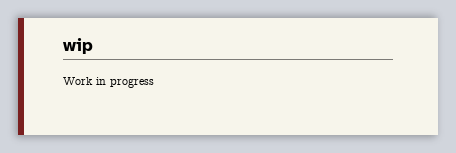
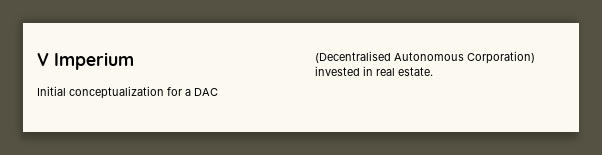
[63,38,93,54] [63,77,154,88] wip // Work in progress -> [37,52,134,70] [37,86,218,99] [315,51,535,64] [315,66,433,76] V Imperium // Initial conceptualization for a DAC (Decentralised Autonomous Corporation) invested in real estate.

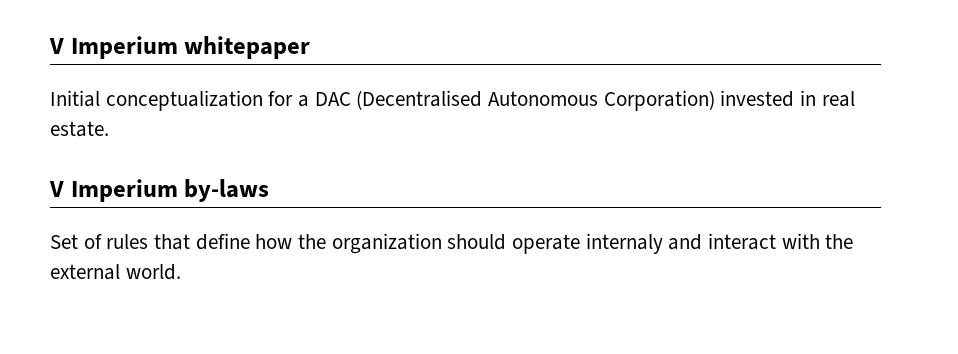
[37,52,134,70] V Imperium -> [49,36,311,59] V Imperium whitepaper
(433, 71) none -> [49,179,270,202] [50,233,854,254] [50,264,181,280] // V Imperium by-laws // Set of rules that define how the organization should operate internaly and interact with the external world.

